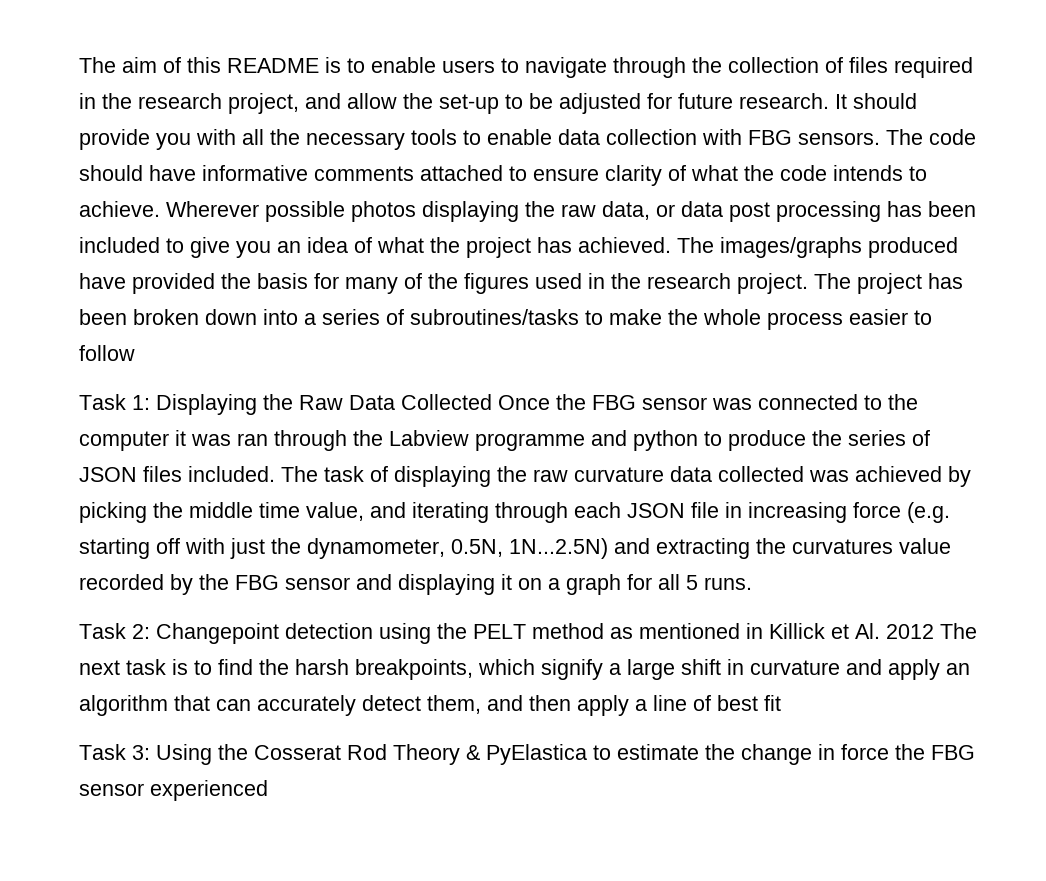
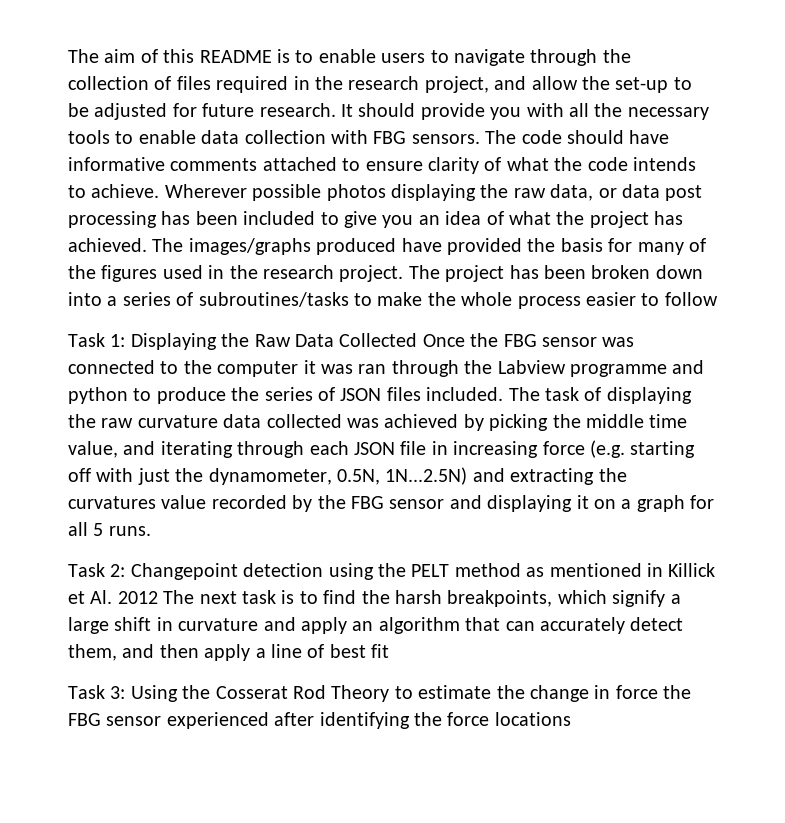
[466,744,587,765] & PyElastica -> (390, 693) none
(268, 790) none -> [274,712,571,729] after identifying the force locations

